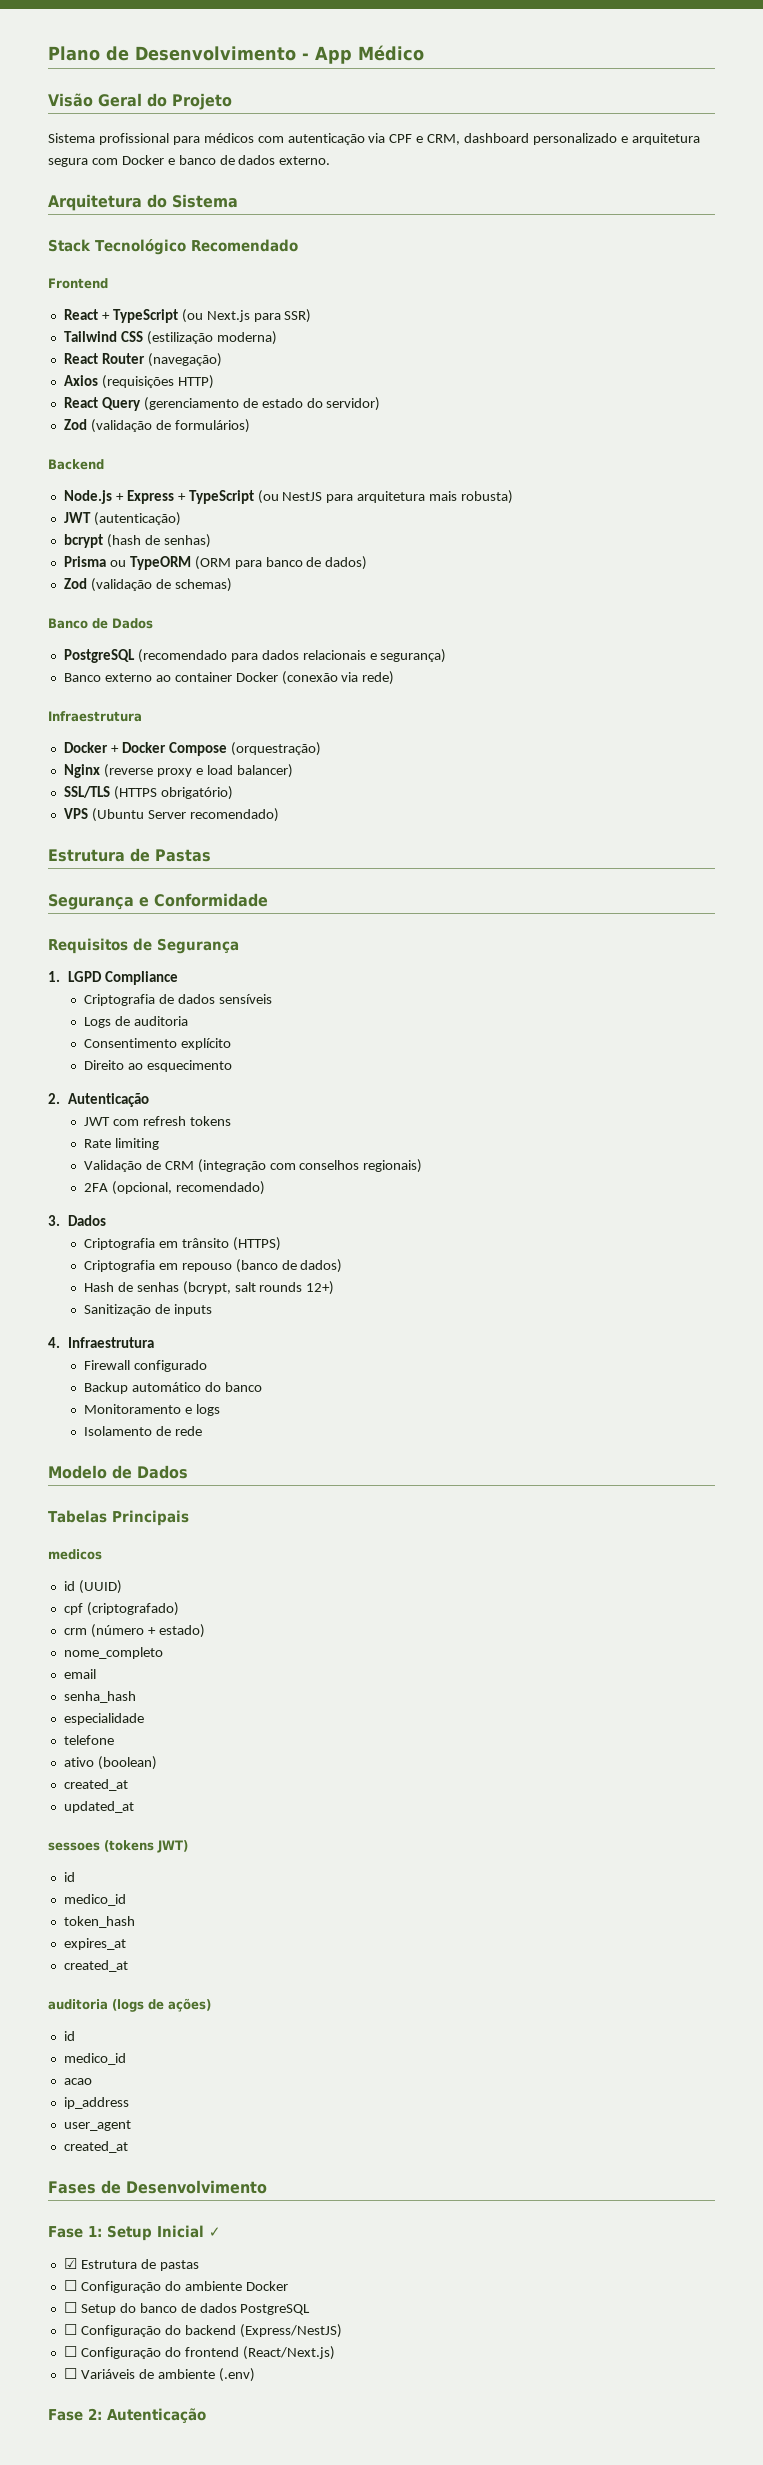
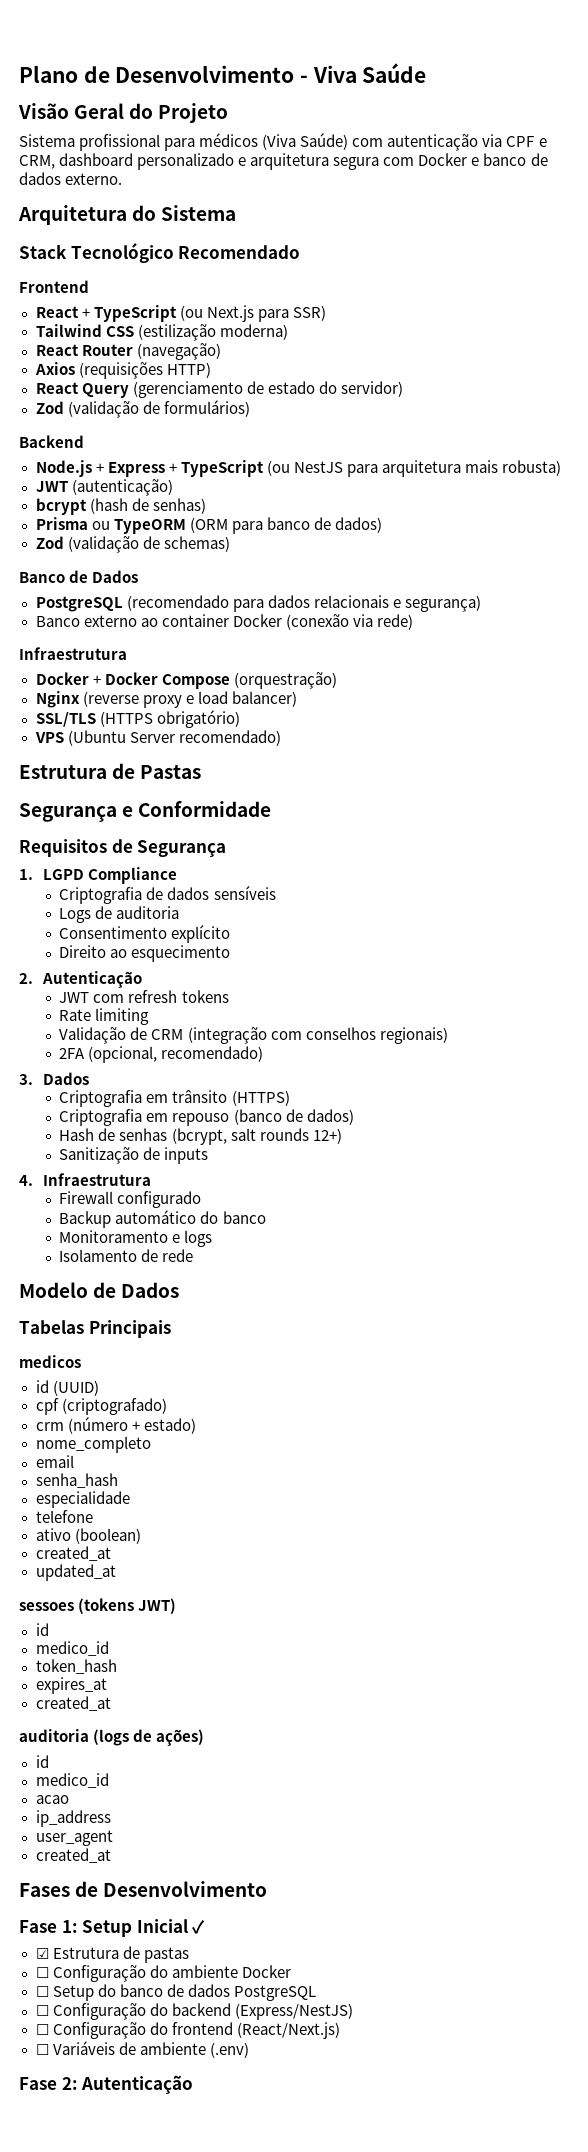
[315,45,424,64] App Médico -> [312,63,427,83] Viva Saúde
(254, 138) none -> [262,133,349,150] (Viva Saúde)

